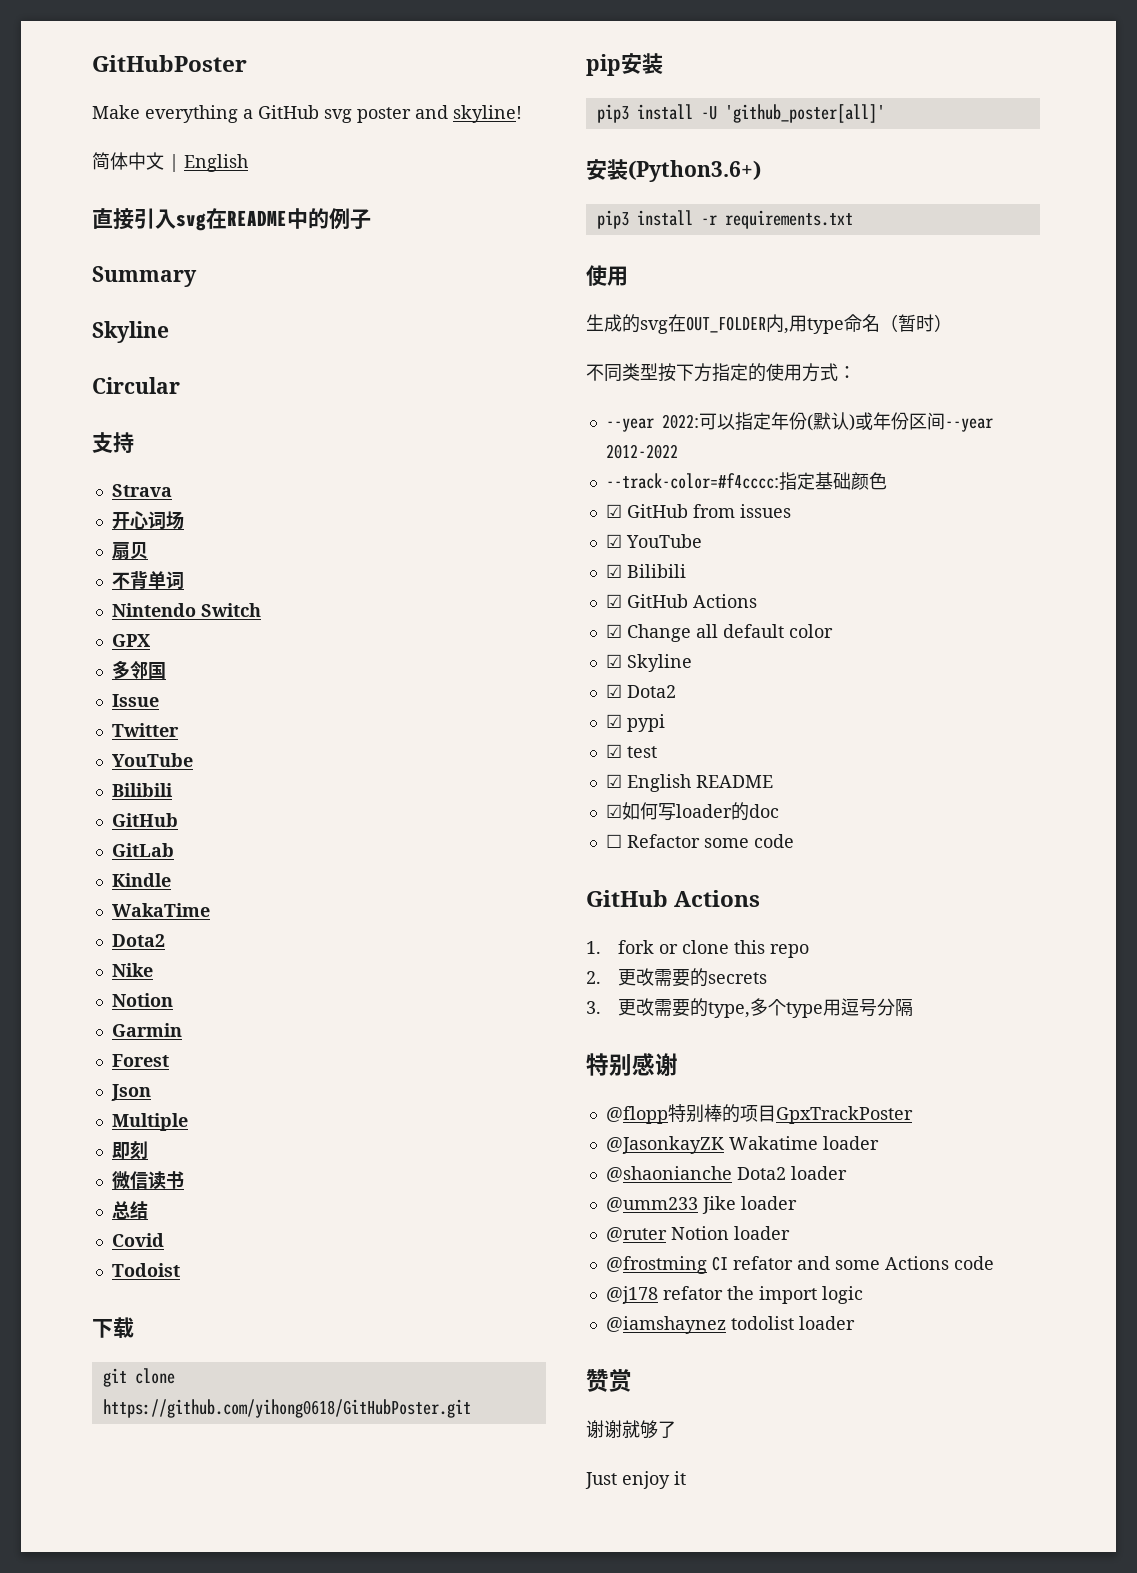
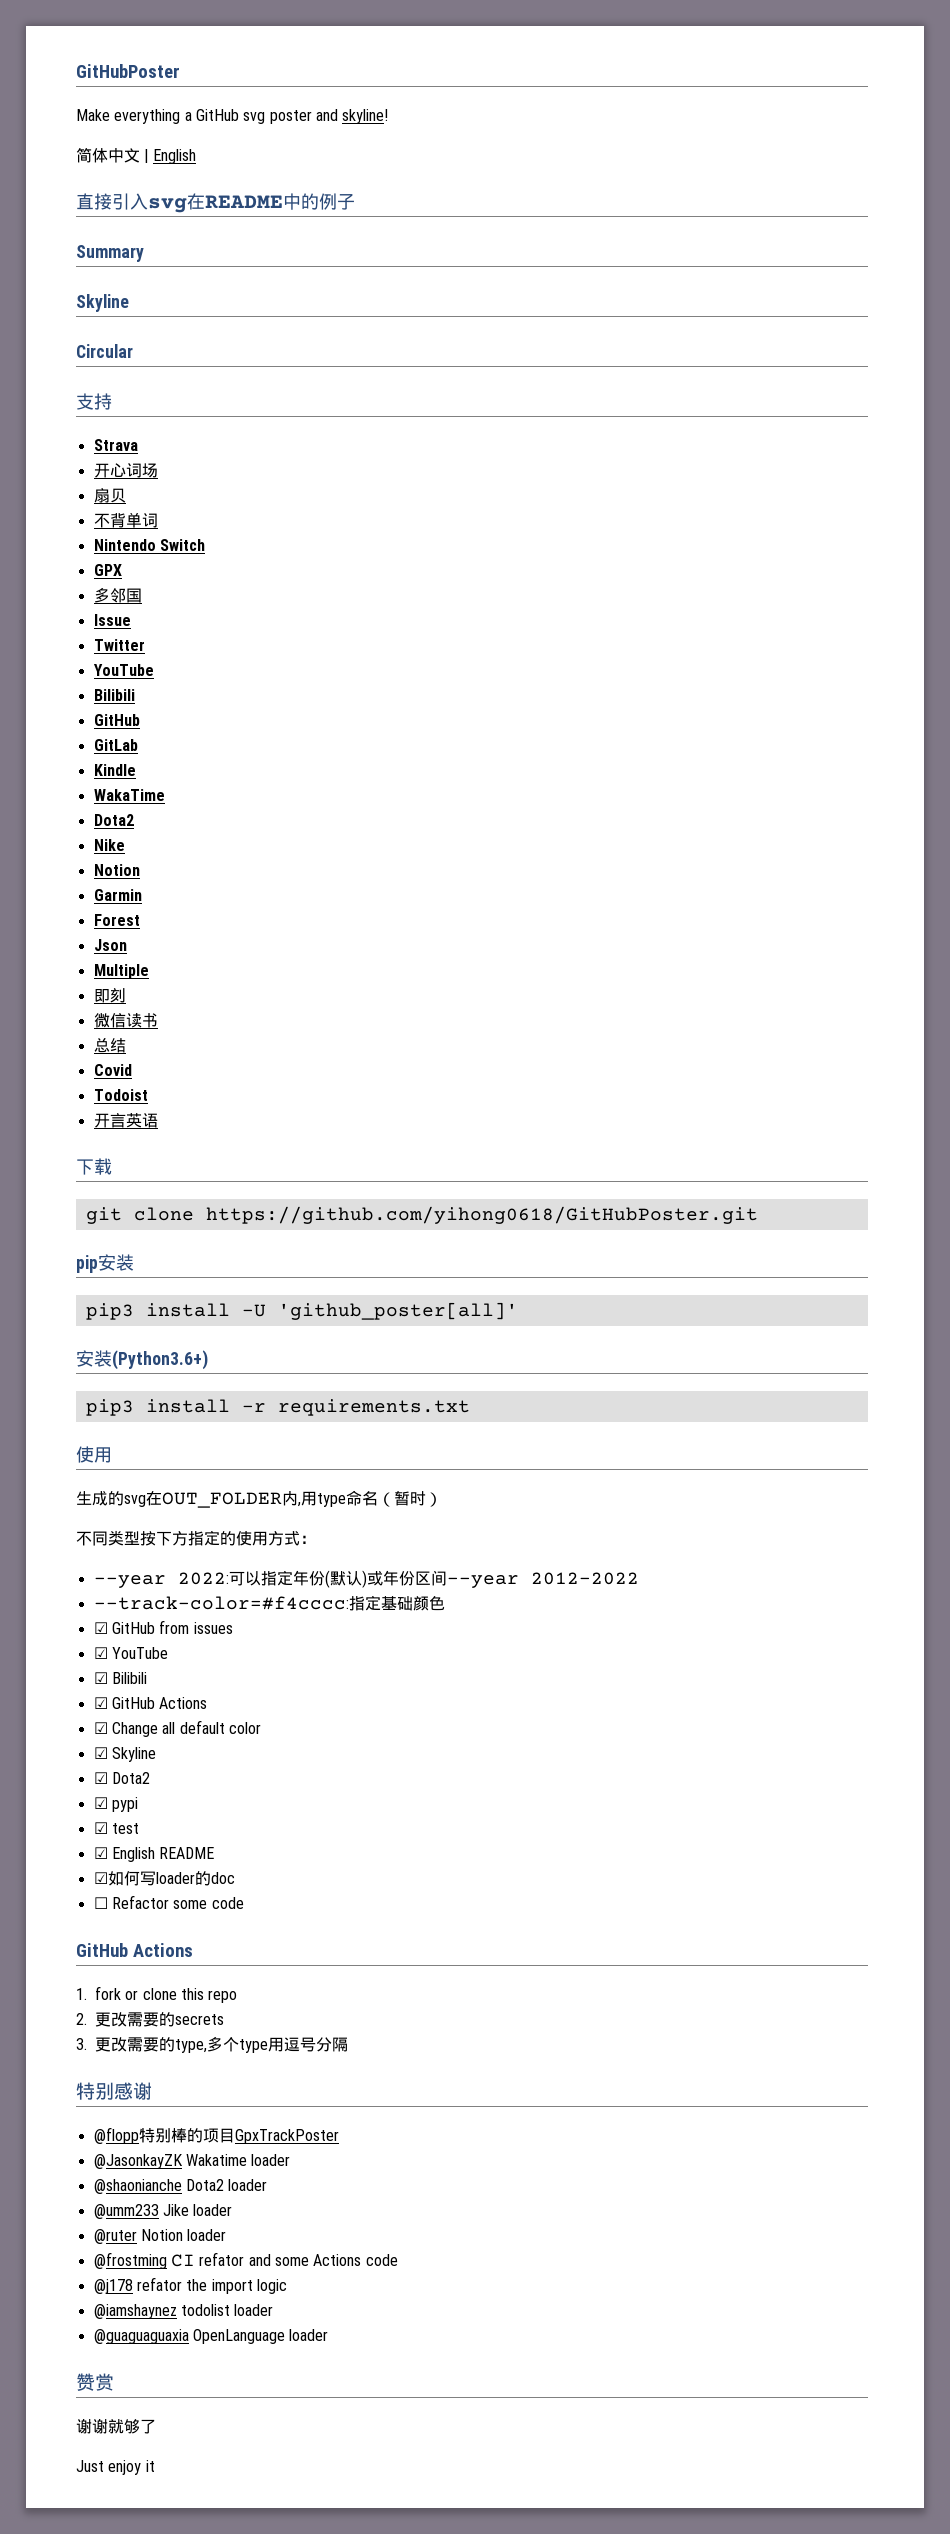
(180, 1270) none -> [93,1113,158,1128] // 开言英语
(855, 1323) none -> [93,2329,329,2344] // @guaguaguaxia OpenLanguage loader

